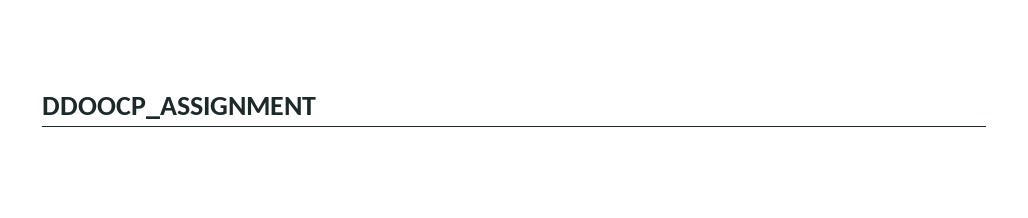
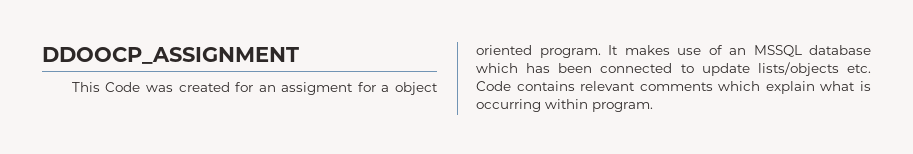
(316, 108) none -> [71,82,438,95] [476,45,871,58] [476,62,871,76] [476,81,871,94] [476,99,653,112] // This Code was created for an assigment for a object oriented program. It makes use of an MSSQL database which has been connected to update lists/objects etc. Code contains relevant comments which explain what is occurring within program.

